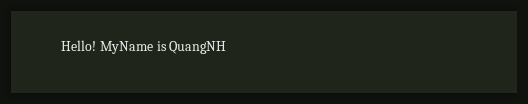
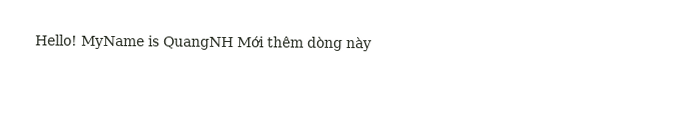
(227, 47) none -> [237,36,372,52] Mới thêm dòng này

